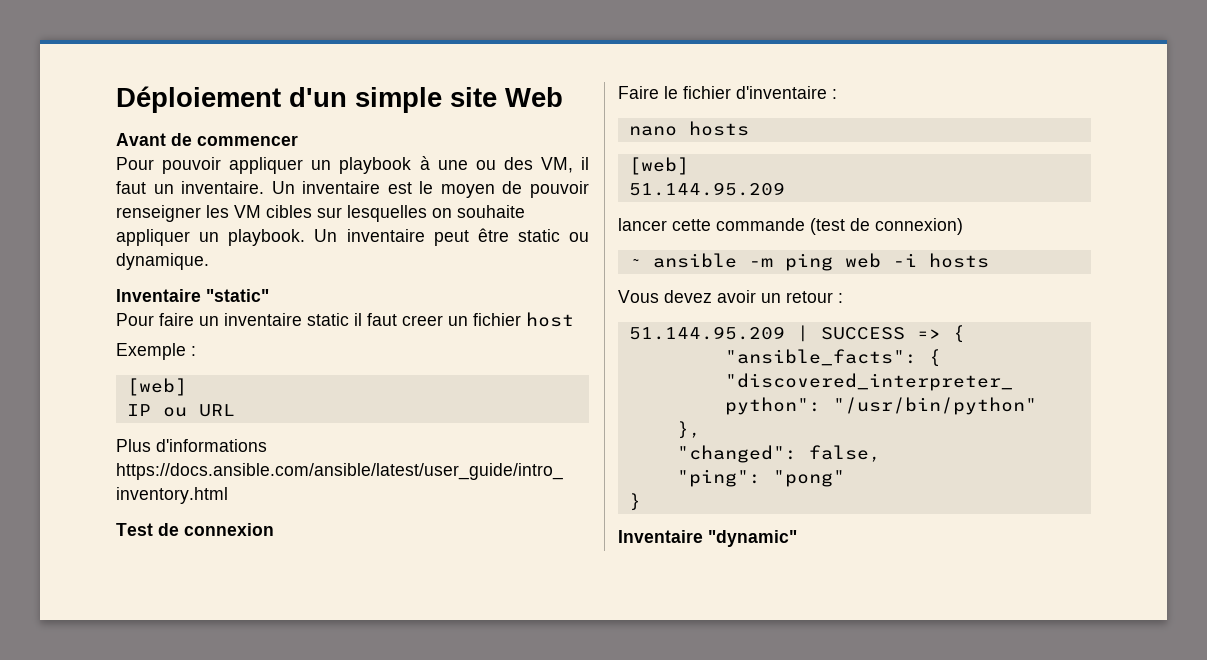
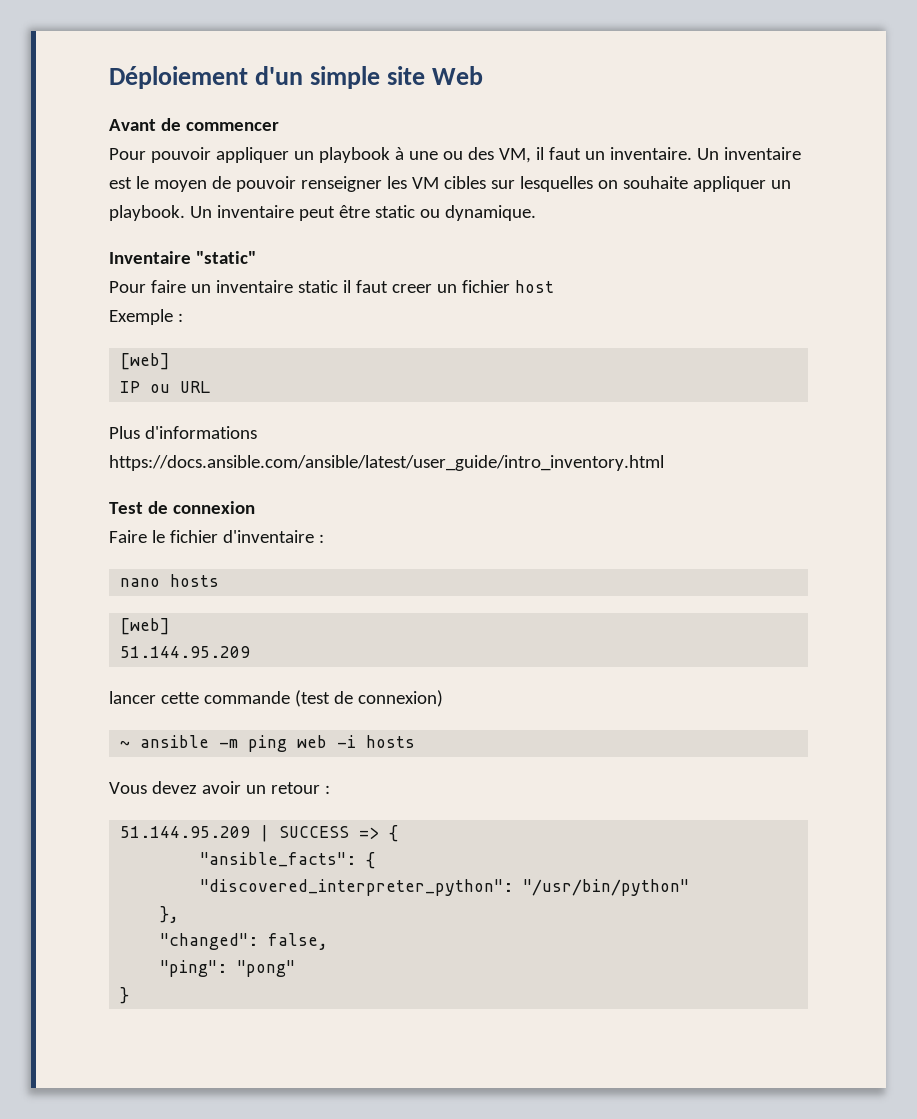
[618,530,797,547] // Inventaire "dynamic" -> (130, 995) none

